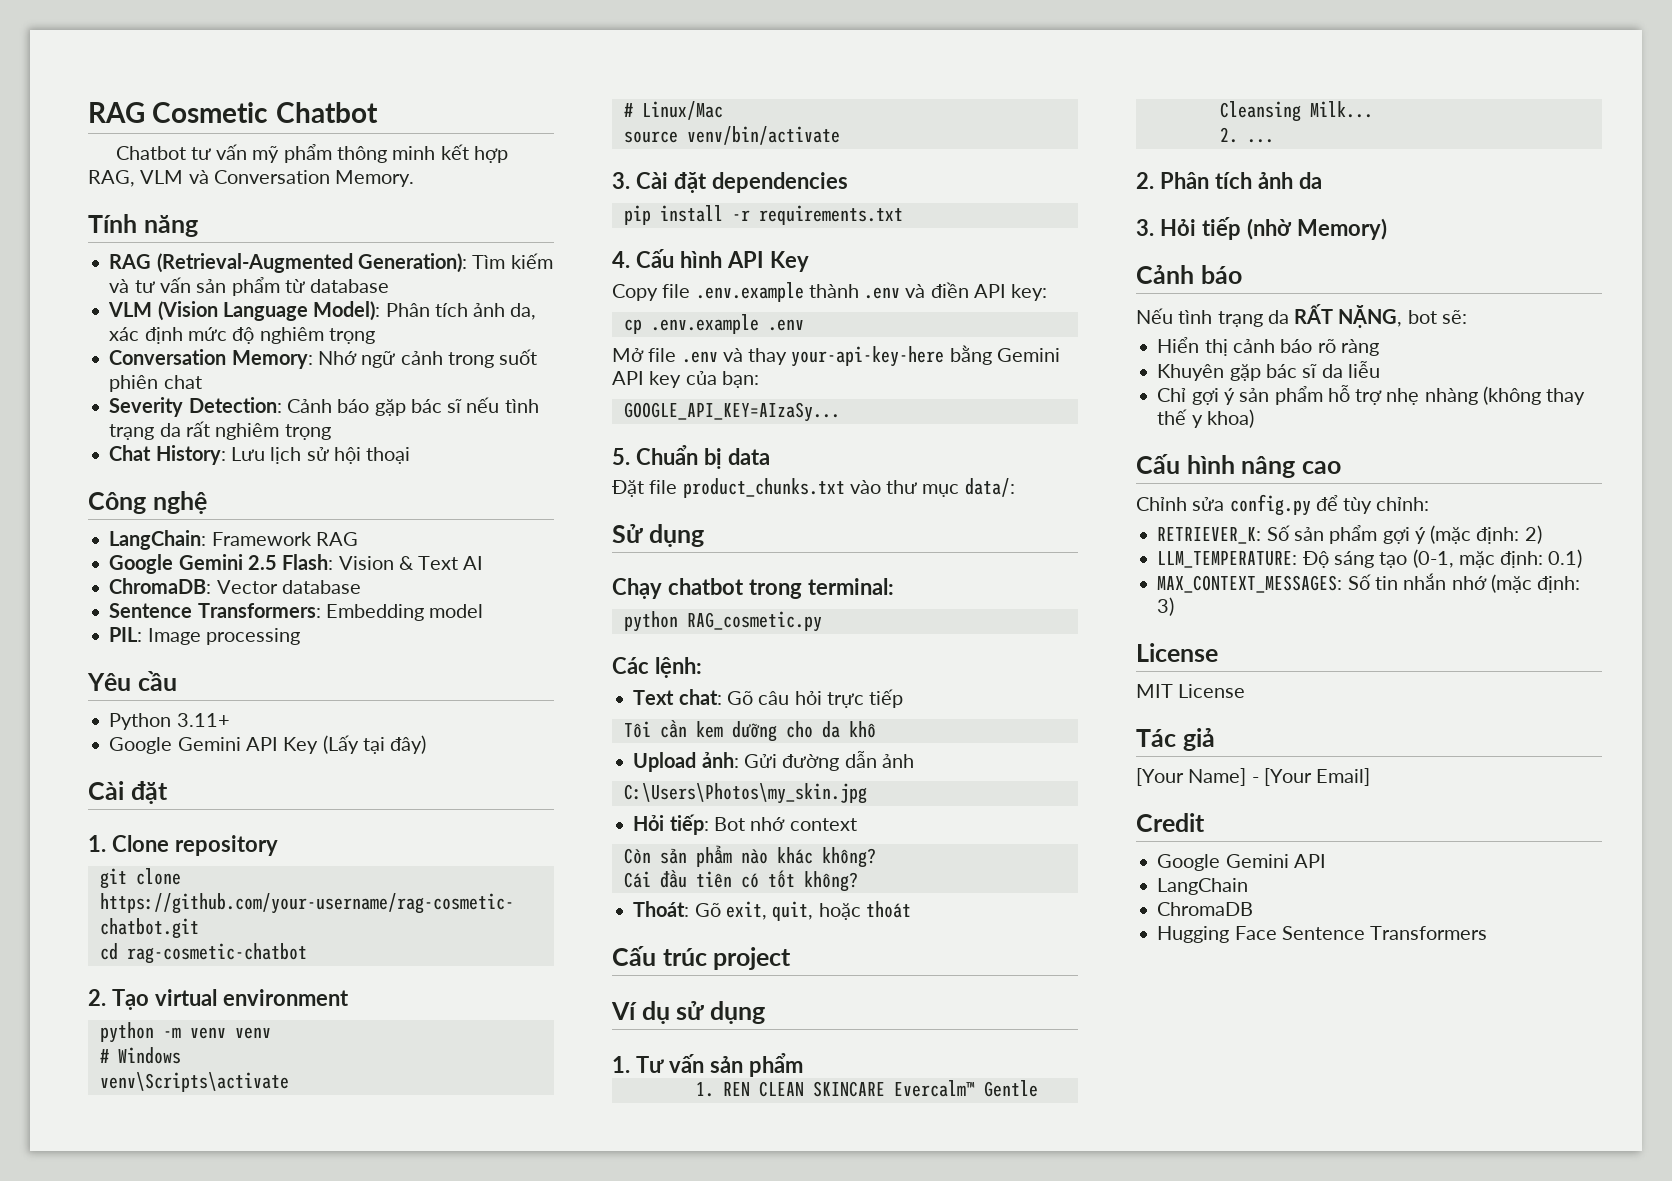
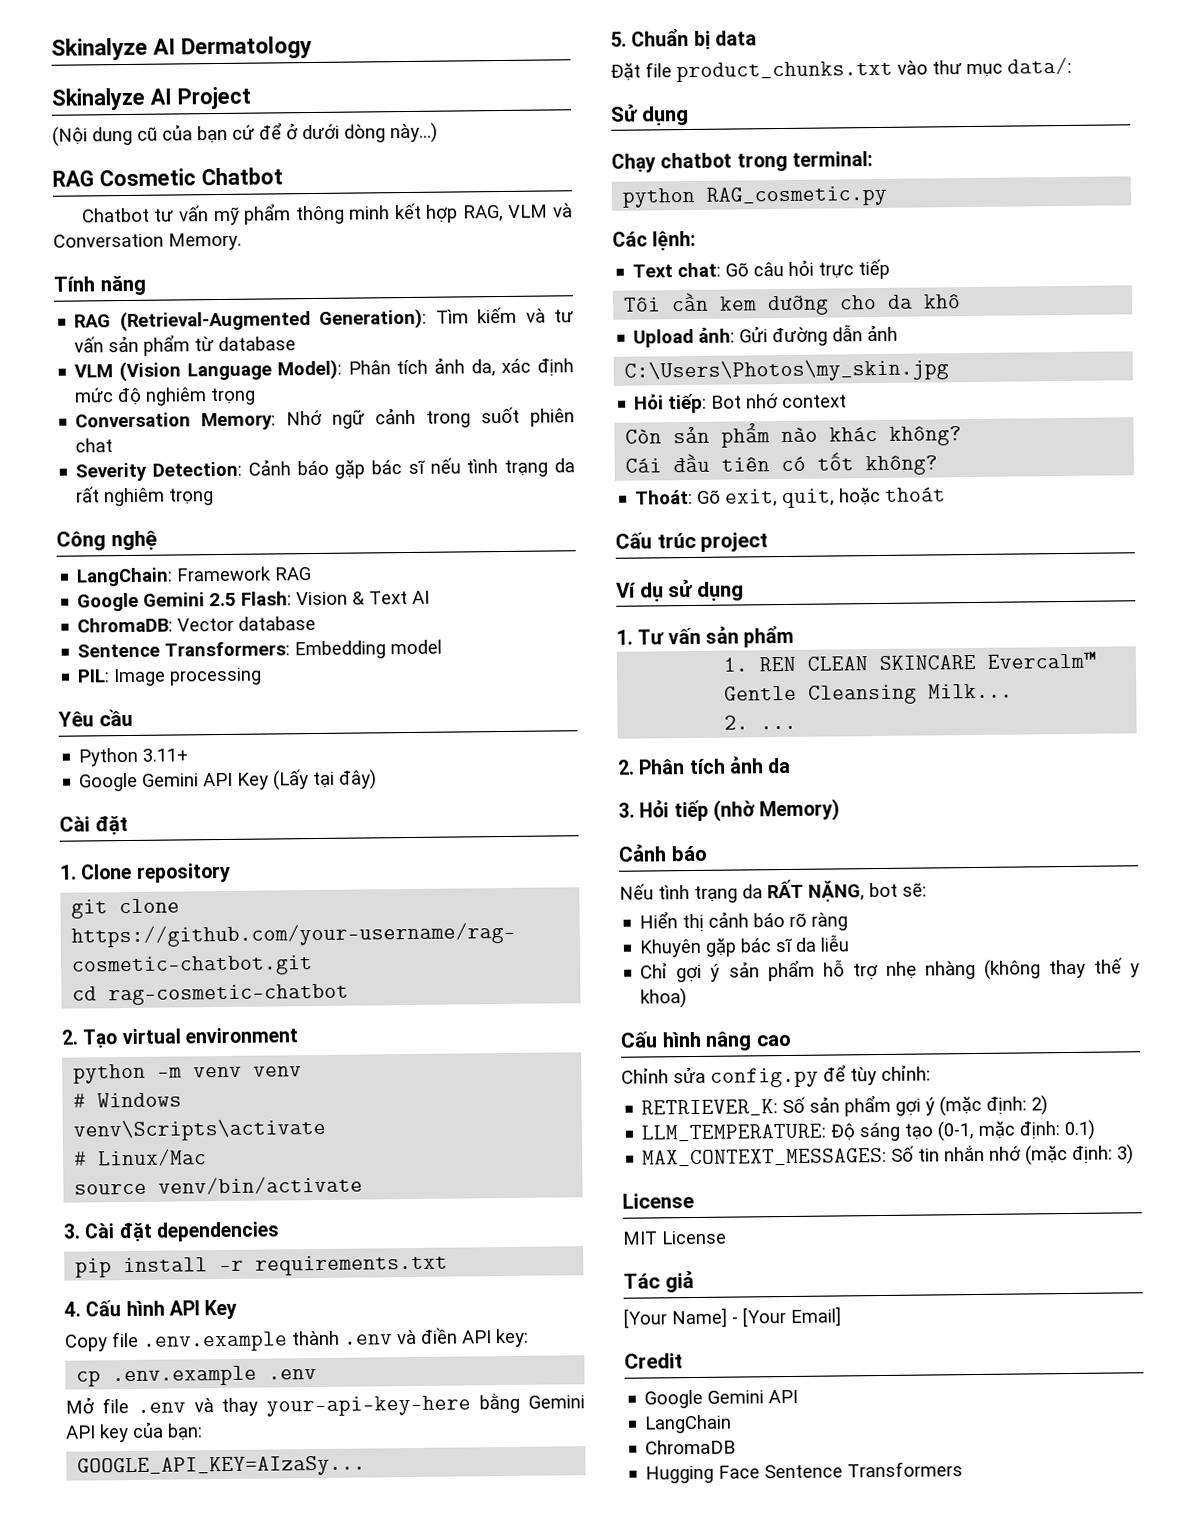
(88, 112) none -> [51,36,313,61] [51,86,251,111] [52,122,438,147] Skinalyze AI Dermatology // Skinalyze AI Project // (Nội dung cũ của bạn cứ để ở dưới dòng này...) //
[109,445,411,465] // Chat History: Lưu lịch sử hội thoại -> (215, 497) none

